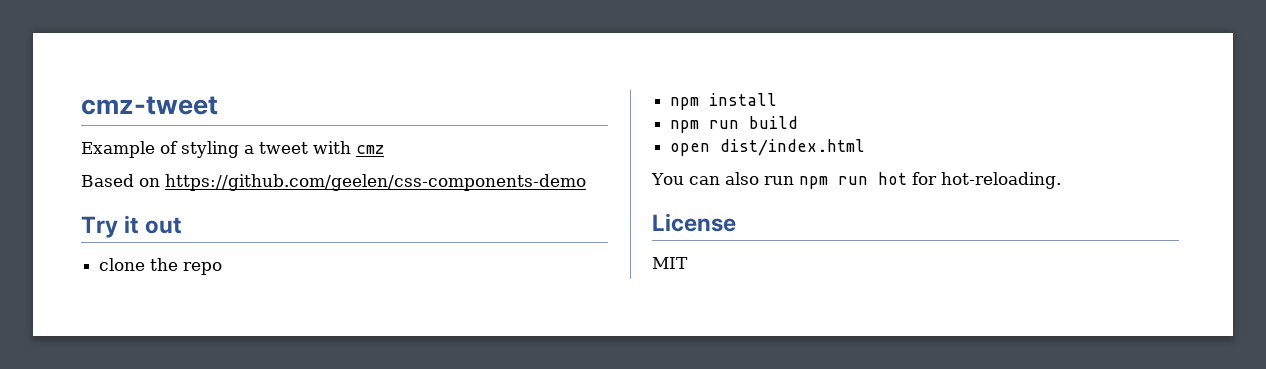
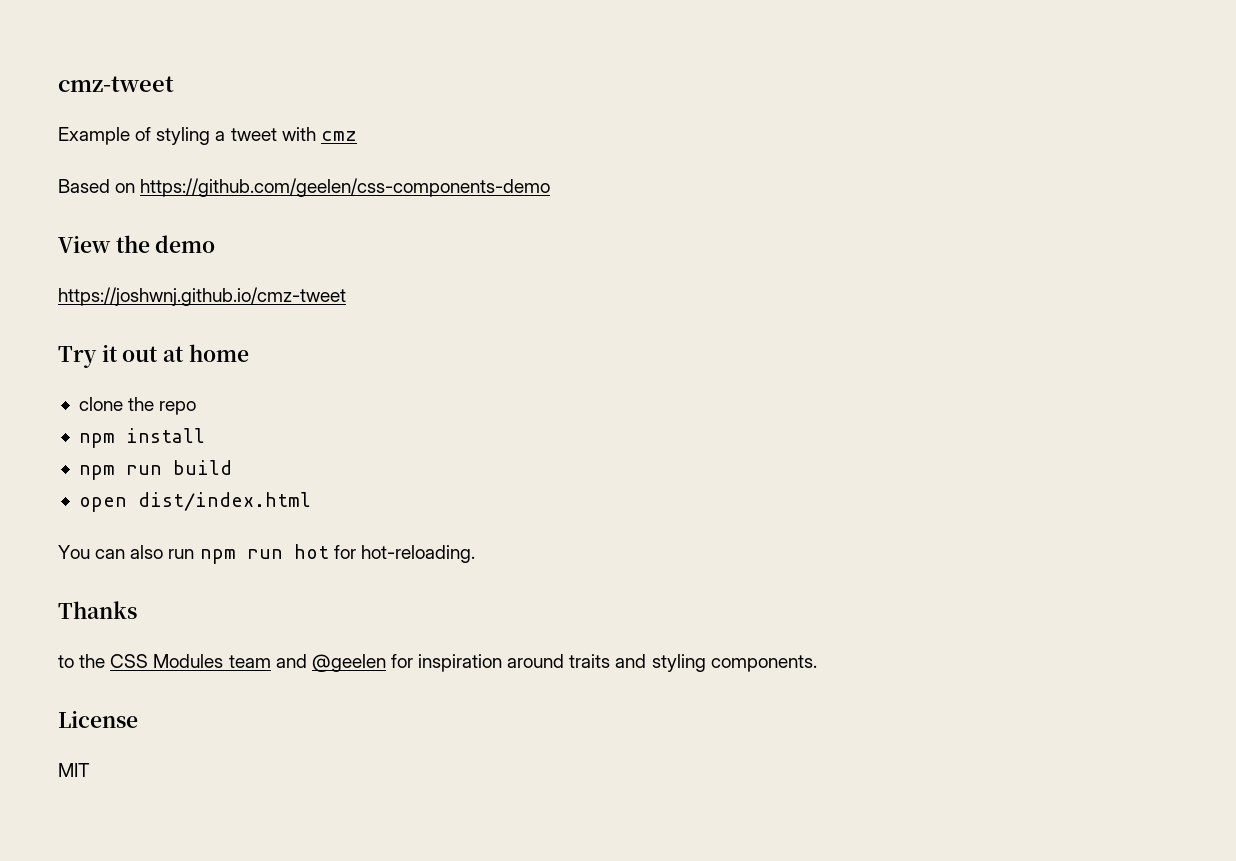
(586, 182) none -> [58,235,216,253] [58,287,346,306] // View the demo // https://joshwnj.github.io/cmz-tweet
(183, 225) none -> [163,344,249,362] at home
(1061, 180) none -> [58,601,137,619] [58,654,817,672] // Thanks // to the CSS Modules team and @geelen for inspiration around traits and styling components.

